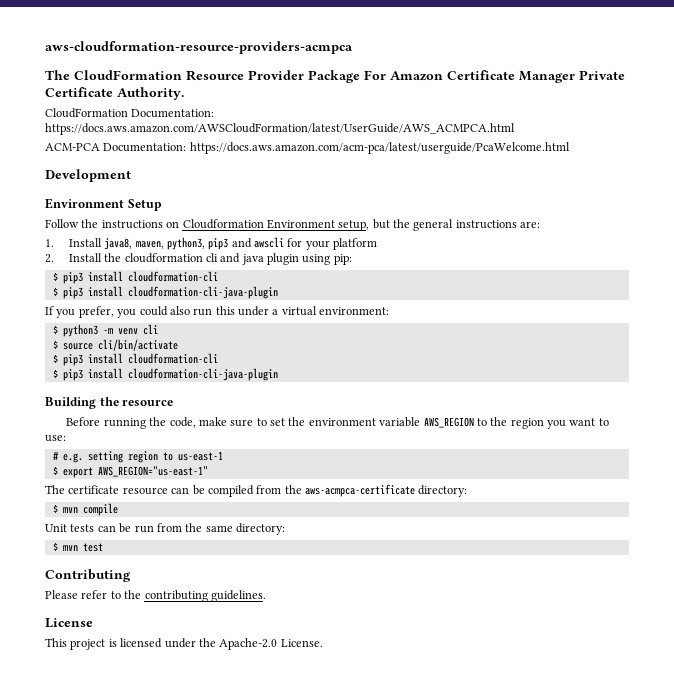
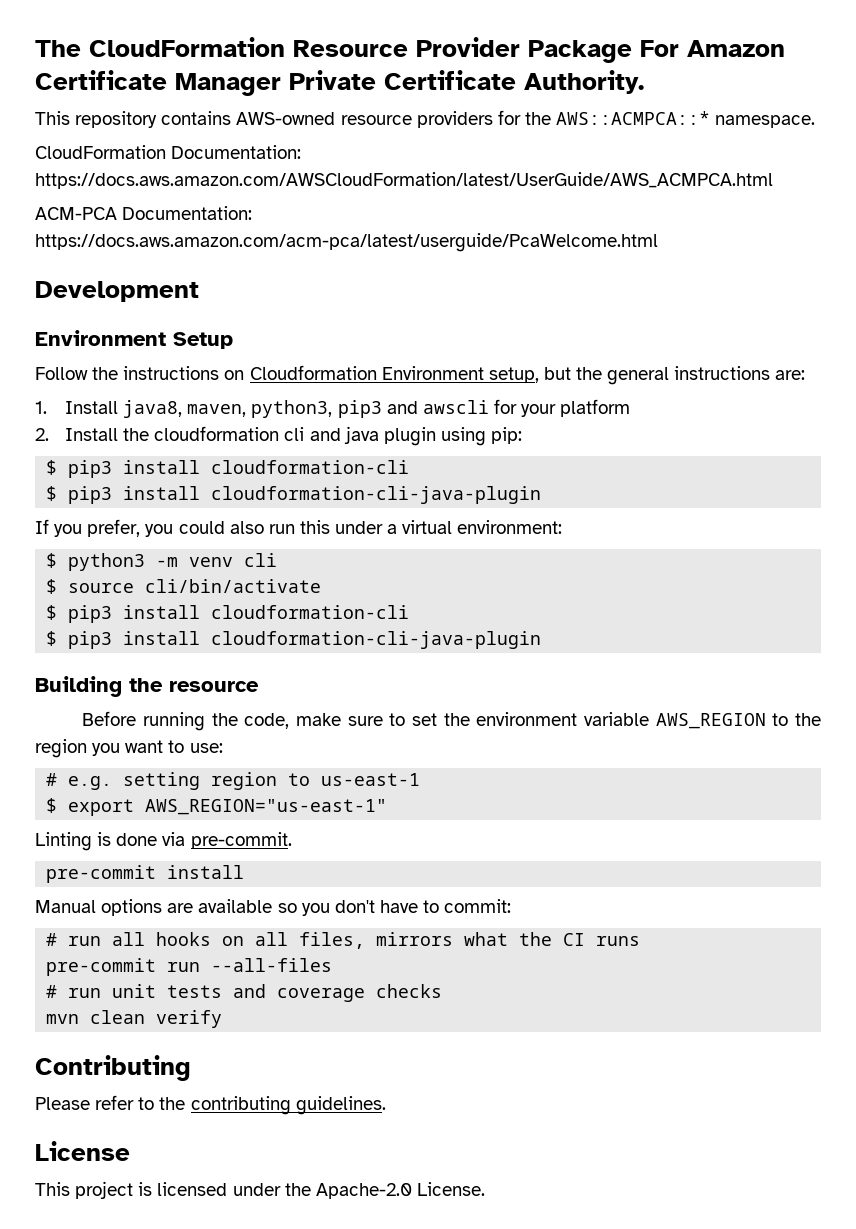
[45,41,353,54] aws-cloudformation-resource-providers-acmpca // -> (35, 48) none
(184, 93) none -> [35,110,816,128] // This repository contains AWS-owned resource providers for the AWS::ACMPCA::* namespace.
[45,484,468,497] [52,503,118,516] [45,523,285,535] [52,542,103,552] The certificate resource can be compiled from the aws-acmpca-certificate directory: // $ mvn compile // Unit tests can be run from the same directory: // $ mvn test -> [35,832,292,851] [46,865,245,883] [35,899,512,916] [46,932,641,949] [46,958,333,976] [46,984,443,1002] [46,1010,223,1028] Linting is done via pre-commit. // pre-commit install // Manual options are available so you don't have to commit: // # run all hooks on all files, mirrors what the CI runs // pre-commit run --all-files // # run unit tests and coverage checks // mvn clean verify

